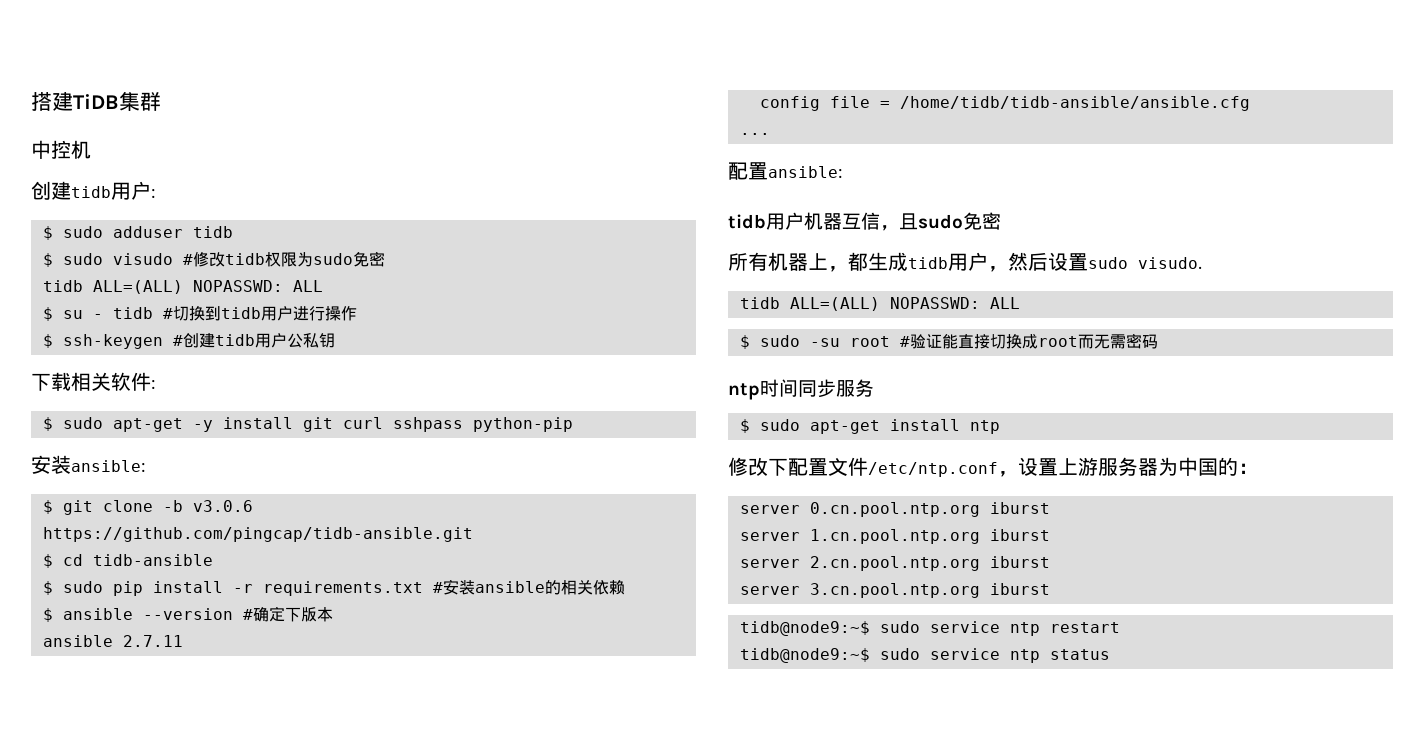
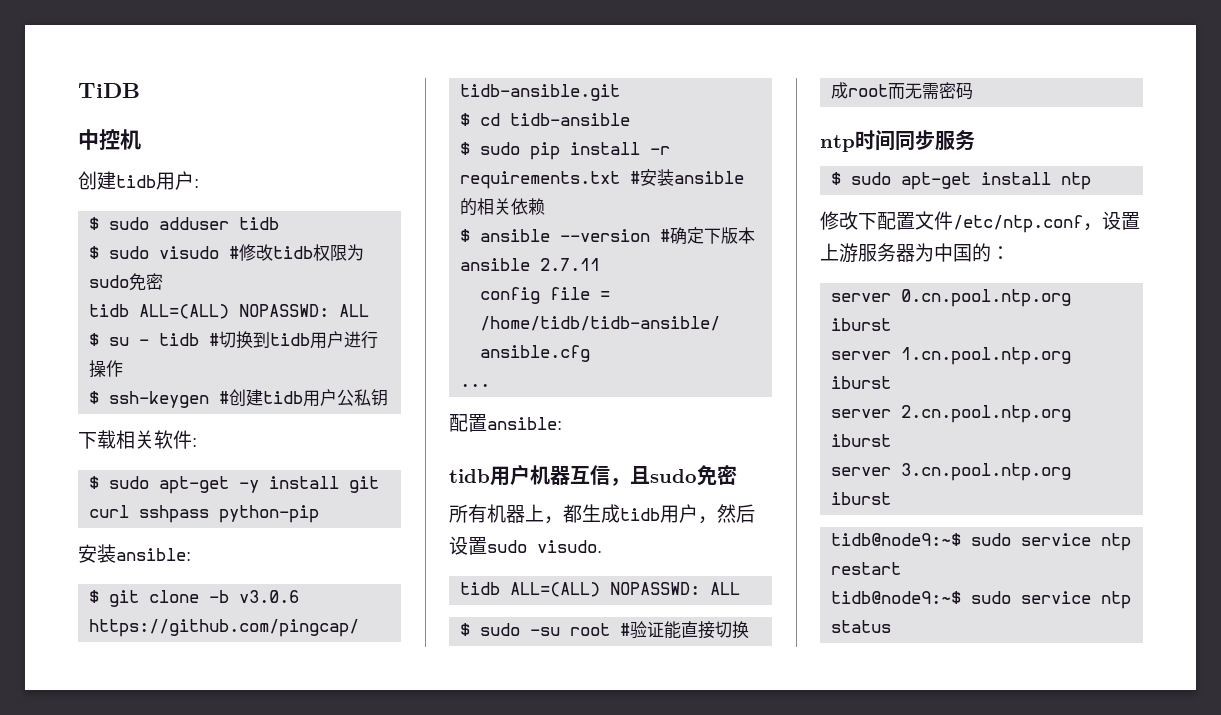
[31,92,73,111] 搭建 -> (78, 90) none
[119,91,161,111] 集群 -> (140, 90) none

